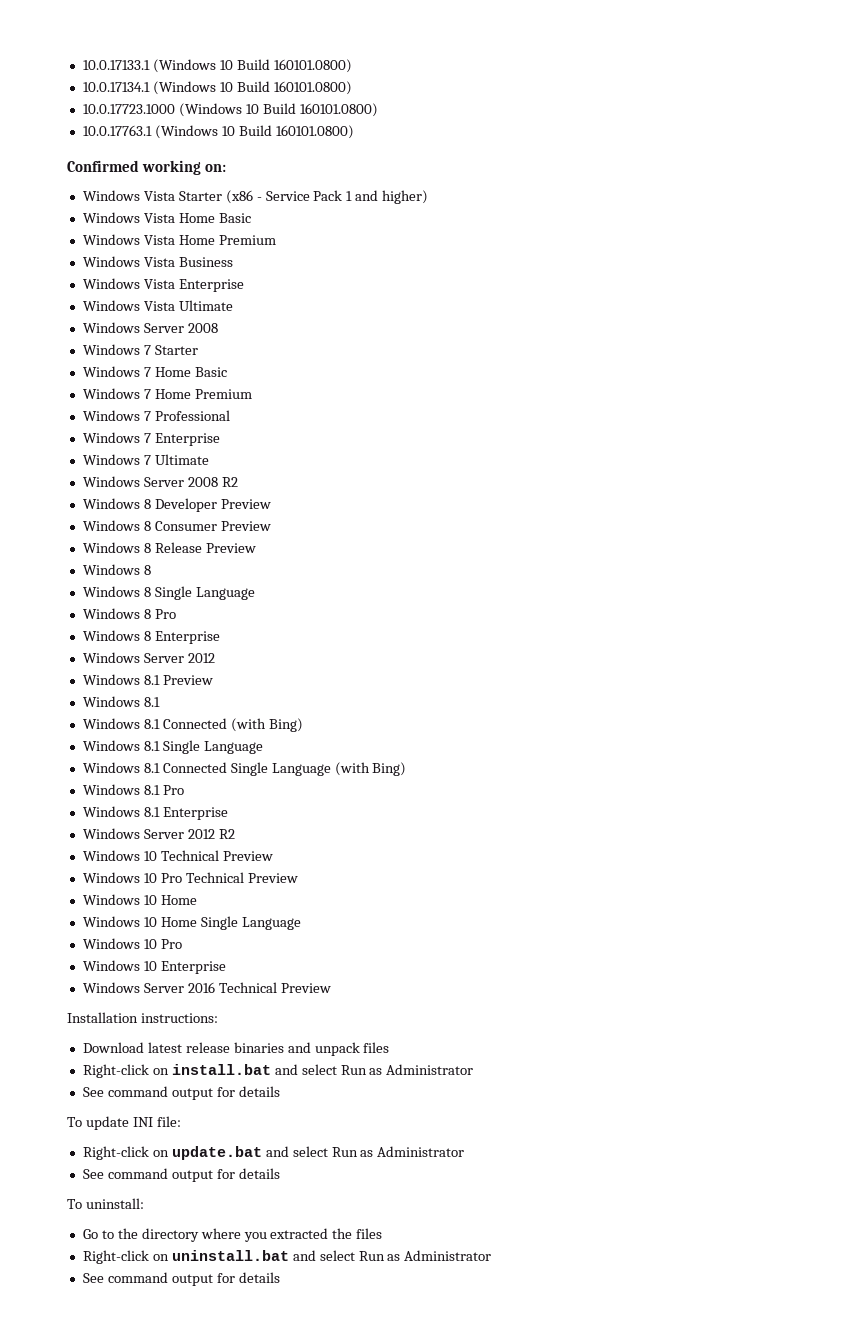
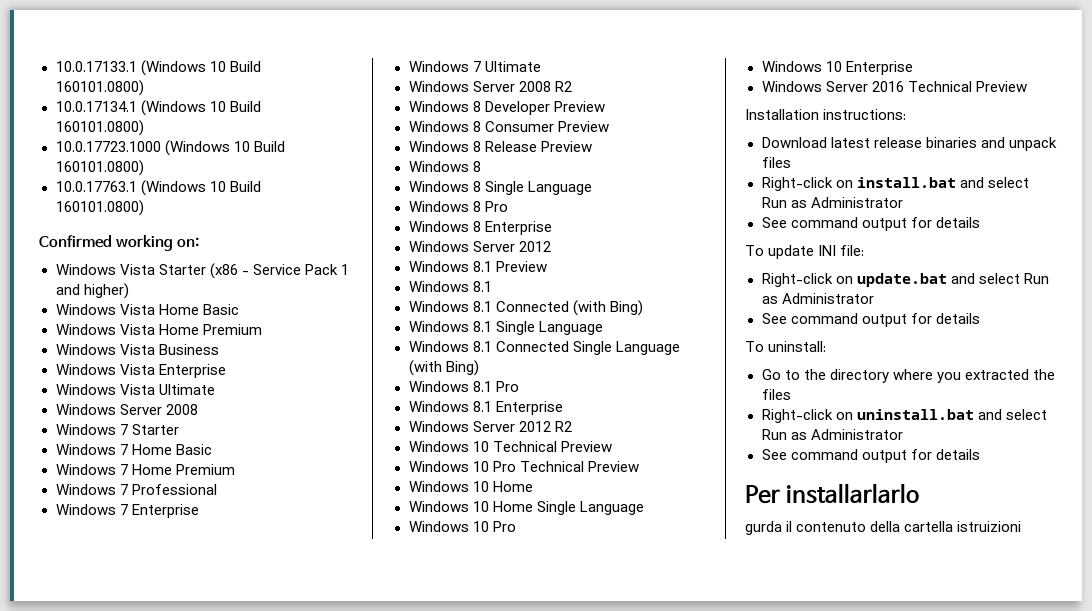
(280, 1277) none -> [745,483,920,504] [745,521,1022,535] // Per installarlarlo // gurda il contenuto della cartella istruizioni

